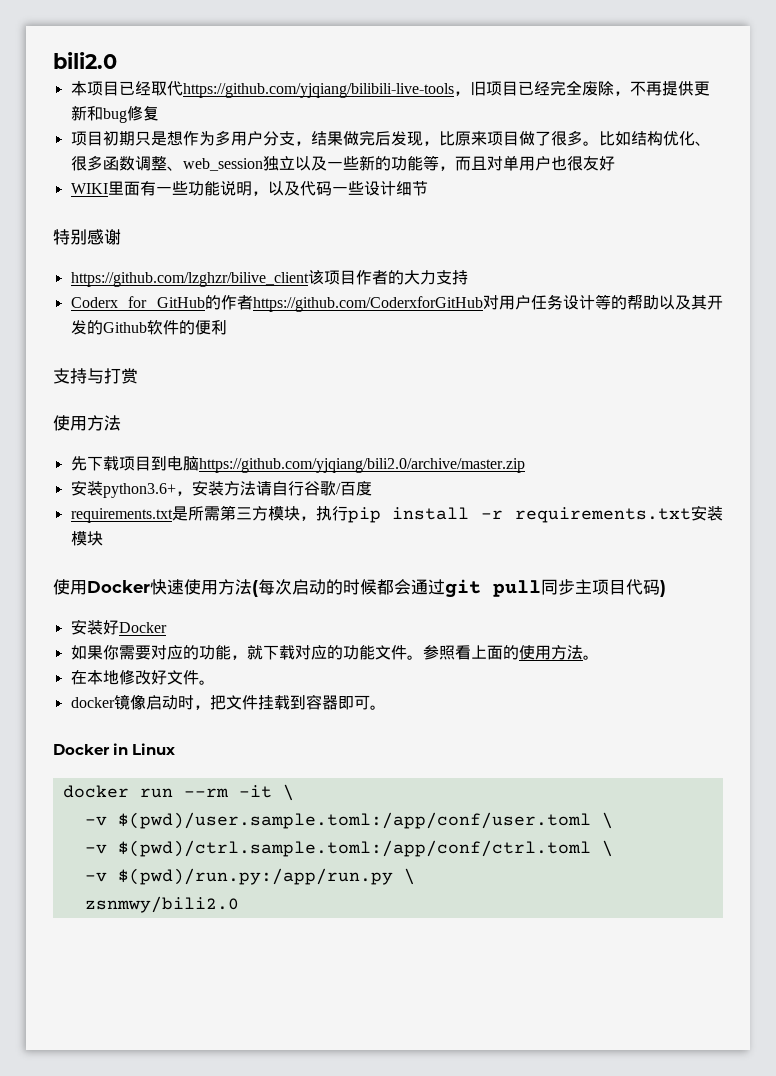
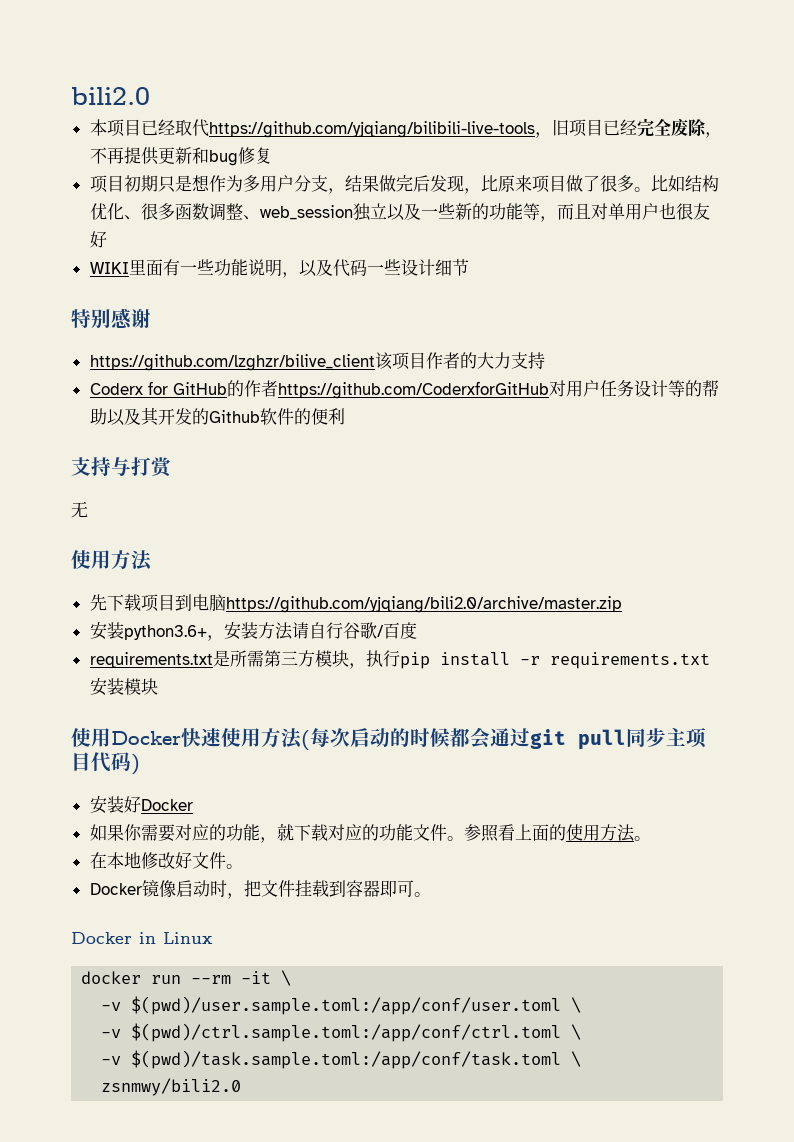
(138, 376) none -> [71,501,88,518] // 无
[70,697,115,708] docker -> [89,883,142,895] Docker
[117,868,393,885] $(pwd)/run.py:/app/run.py -> [131,1050,562,1069] $(pwd)/task.sample.toml:/app/conf/task.toml

